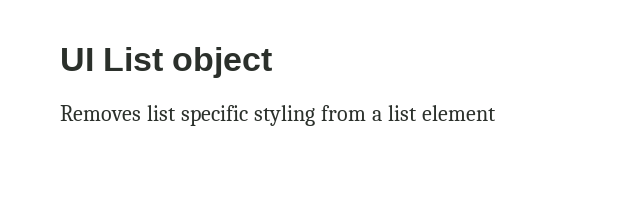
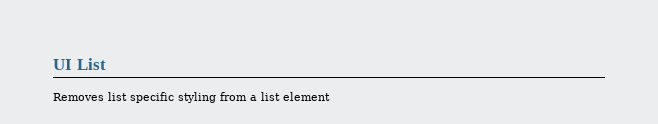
[172,47,273,78] object -> (106, 64) none

